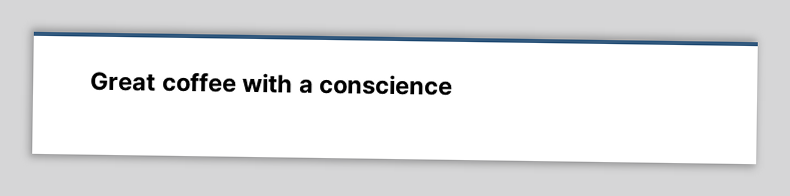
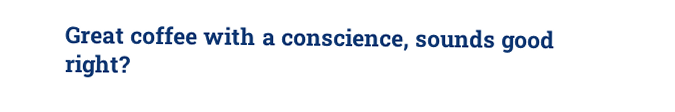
[319,73,454,96] conscience -> [280,27,556,54] [64,54,131,78] conscience, sounds good right?

